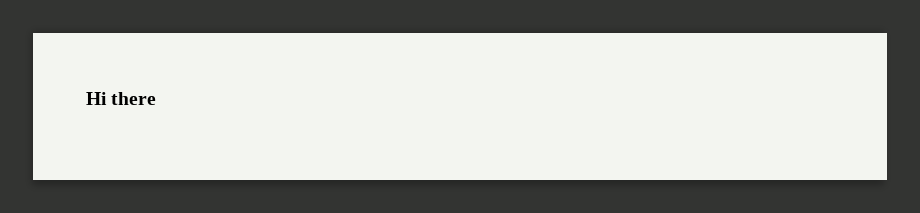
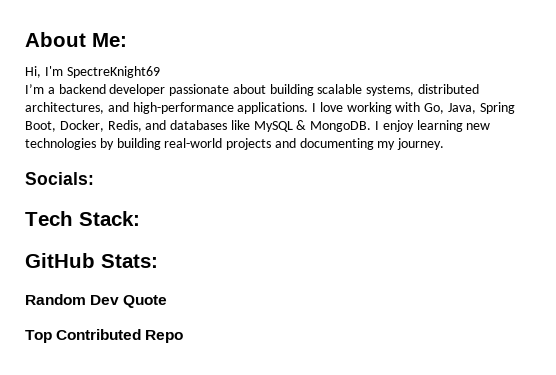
[86,92,157,105] Hi there -> [25,32,127,47] [25,66,160,78] [25,84,480,96] [25,102,515,114] [25,120,491,132] [25,138,445,150] [25,172,94,185] [25,211,140,226] [25,253,158,268] [25,294,168,308] [25,329,184,343] About Me: // Hi, I'm SpectreKnight69 // I’m a backend developer passionate about building scalable systems, distributed architectures, and high-performance applications. I love working with Go, Java, Spring Boot, Docker, Redis, and databases like MySQL & MongoDB. I enjoy learning new technologies by building real-world projects and documenting my journey. // Socials: // Tech Stack: // GitHub Stats: // Random Dev Quote // Top Contributed Repo

